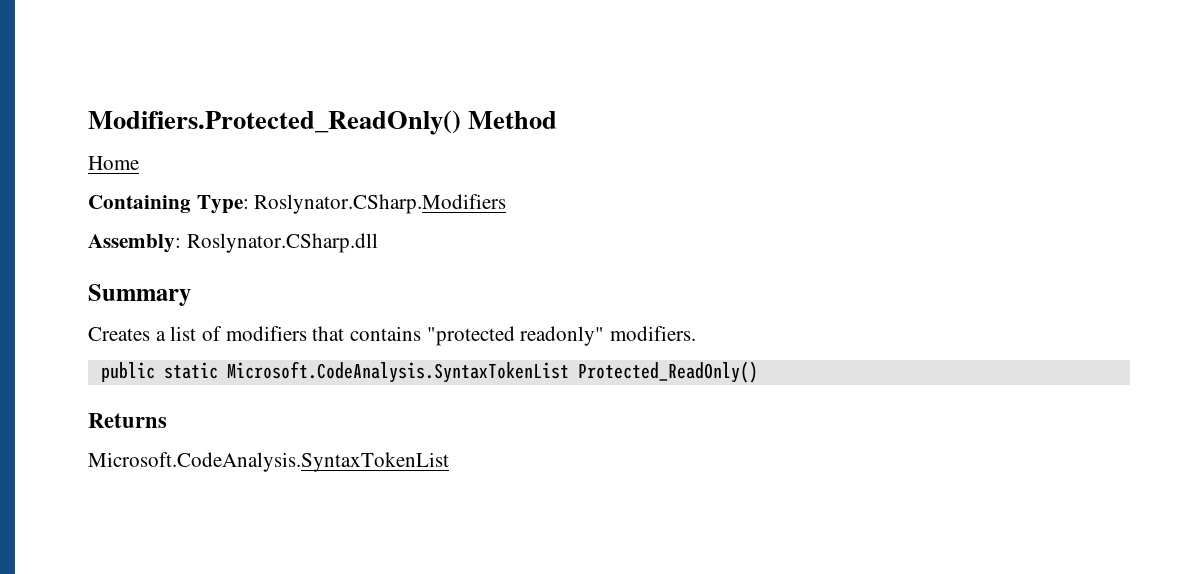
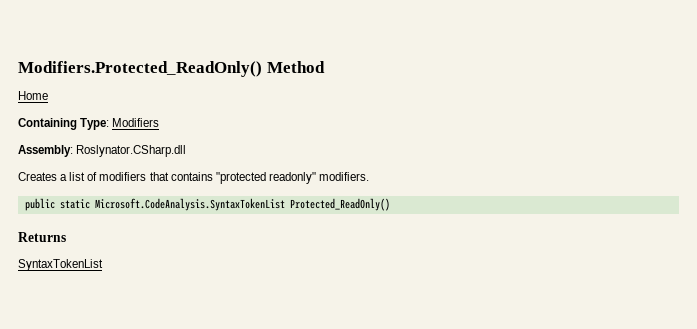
[254,194,507,214] Roslynator.CSharp.Modifiers -> [112,118,160,127] Modifiers
[88,284,191,306] // Summary -> (187, 151) none
[88,452,449,472] Microsoft.CodeAnalysis.SyntaxTokenList -> [18,259,103,271] SyntaxTokenList

